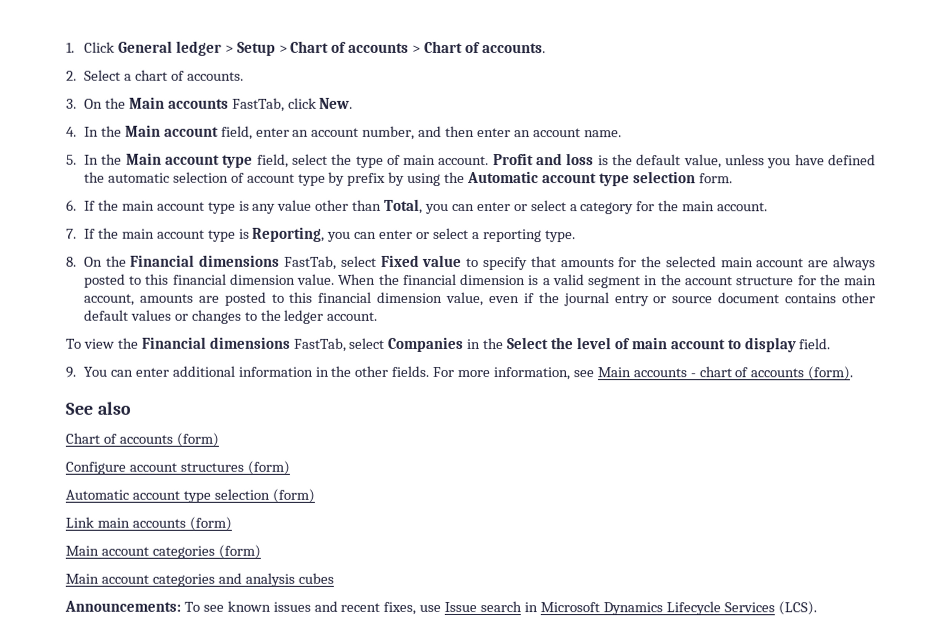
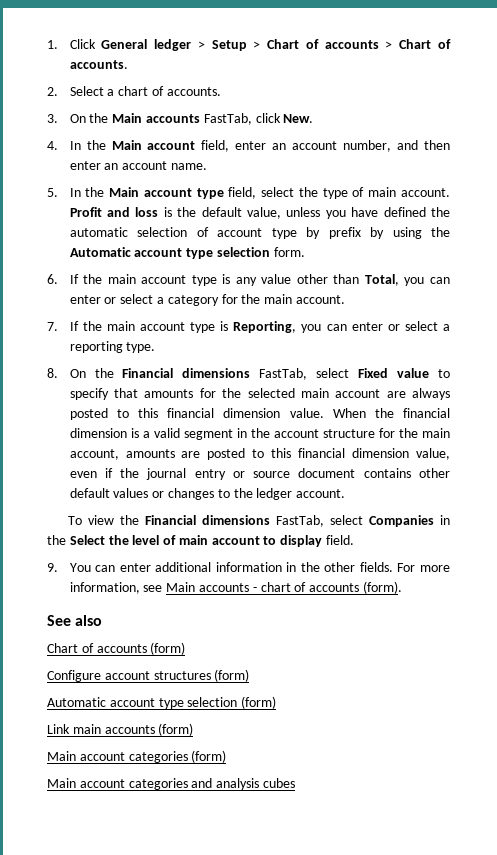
[64,600,817,616] // Announcements: To see known issues and recent fixes, use Issue search in Microsoft Dynamics Lifecycle Services (LCS). -> (295, 783) none

